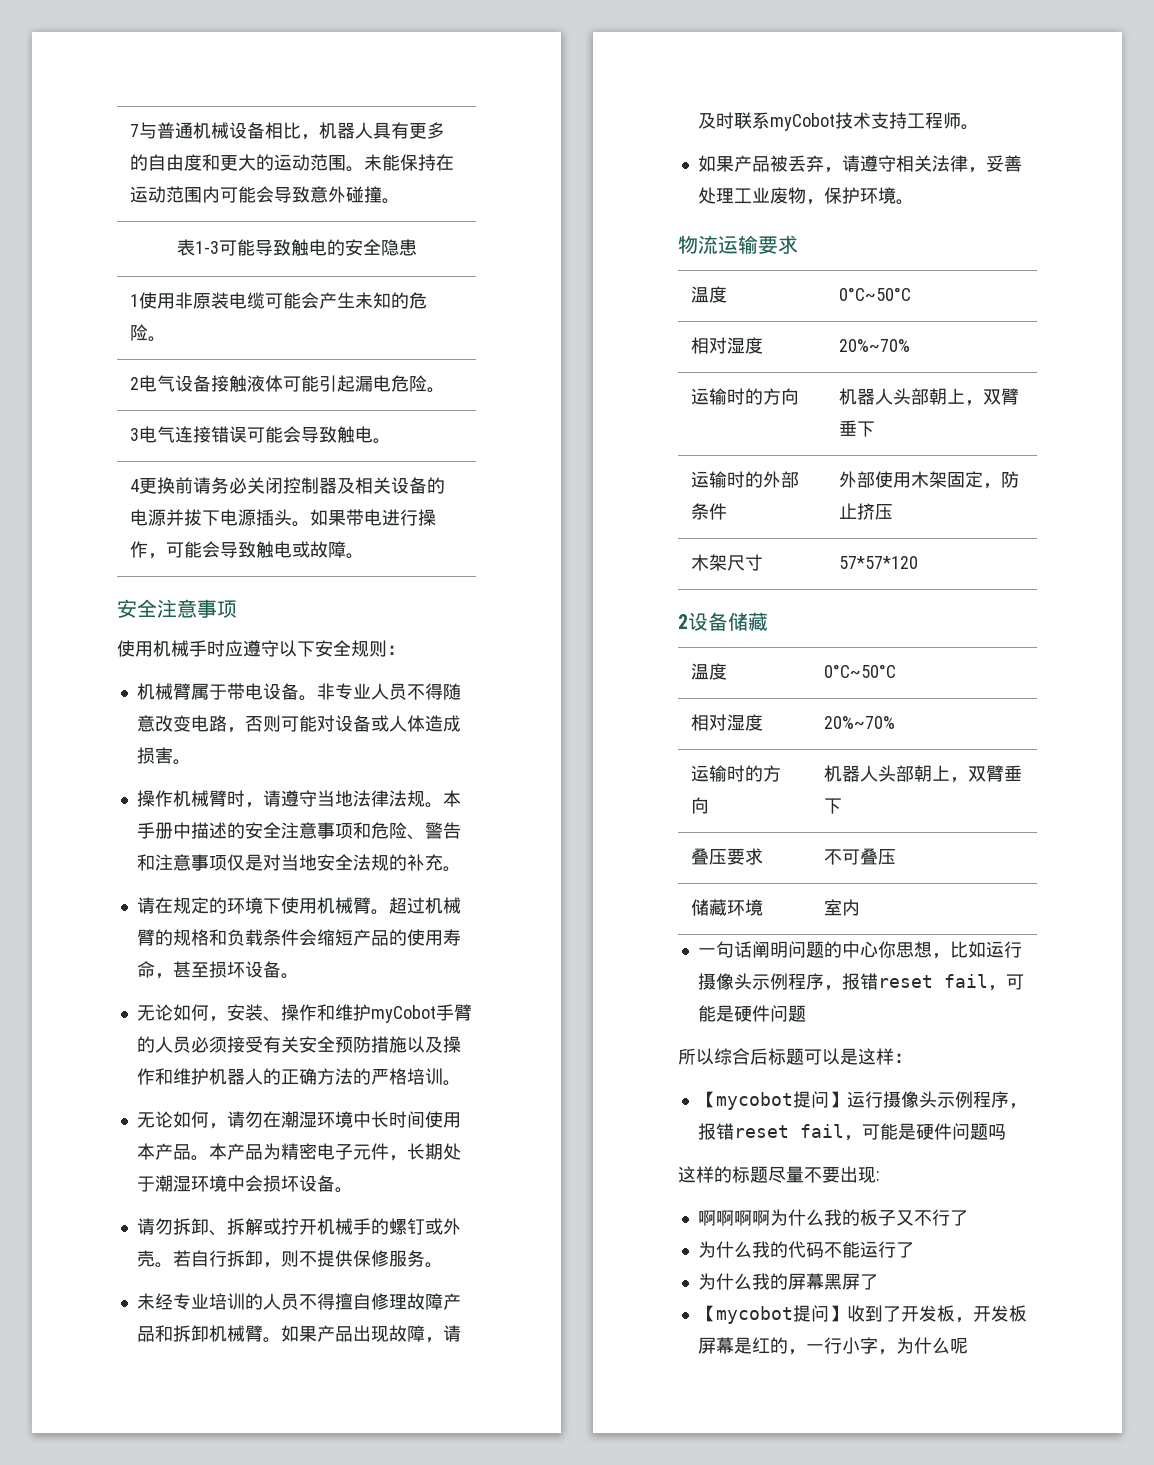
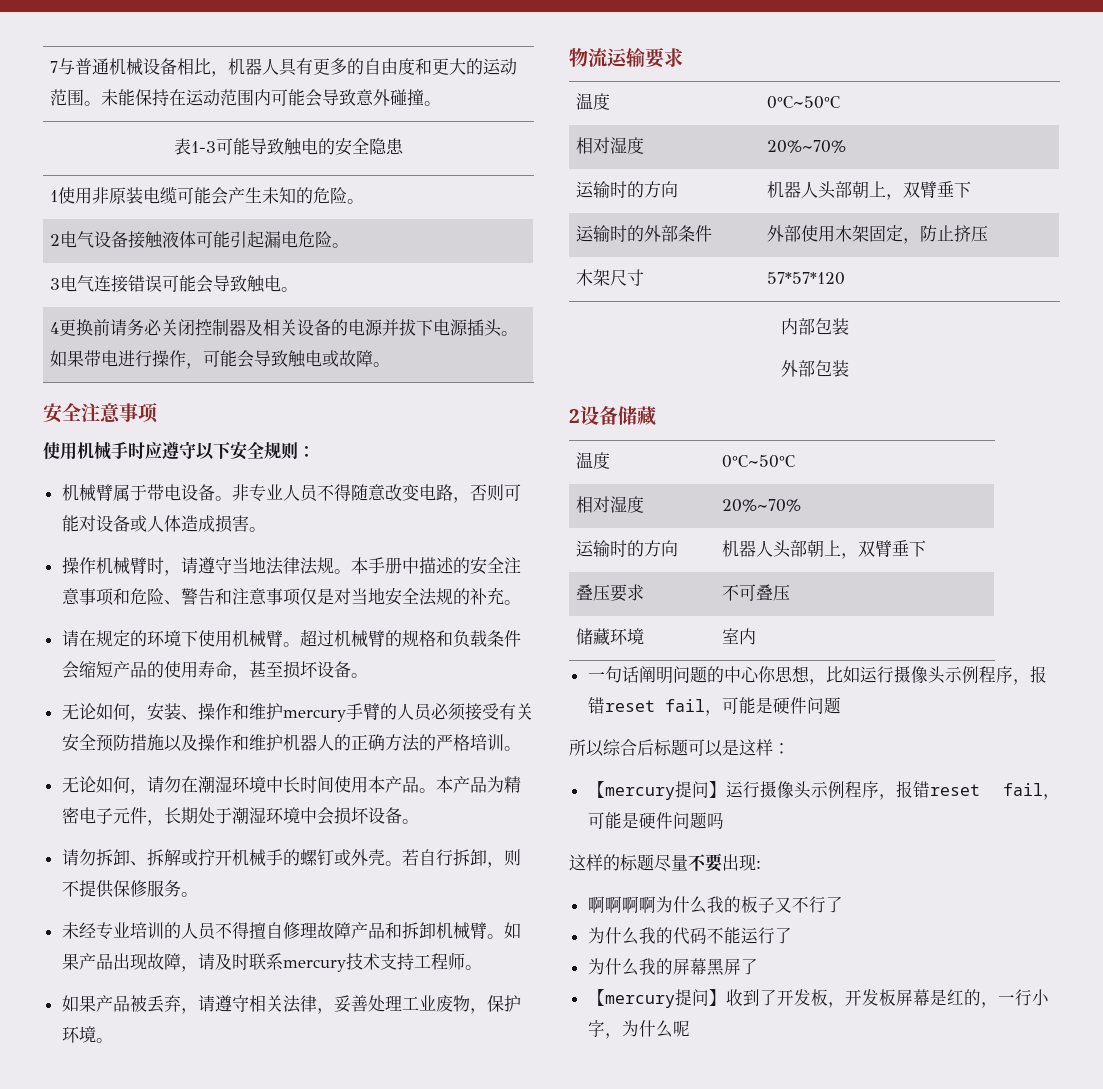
[370,1005,436,1023] myCobot -> [282,709,346,722] mercury
[769,113,835,131] myCobot -> [282,959,346,972] mercury
(919, 562) none -> [780,318,849,335] [780,360,849,377] // 内部包装 // 外部包装
[715,1092,793,1110] mycobot -> [604,787,675,800] mercury
[715,1306,793,1324] mycobot -> [604,995,675,1008] mercury

